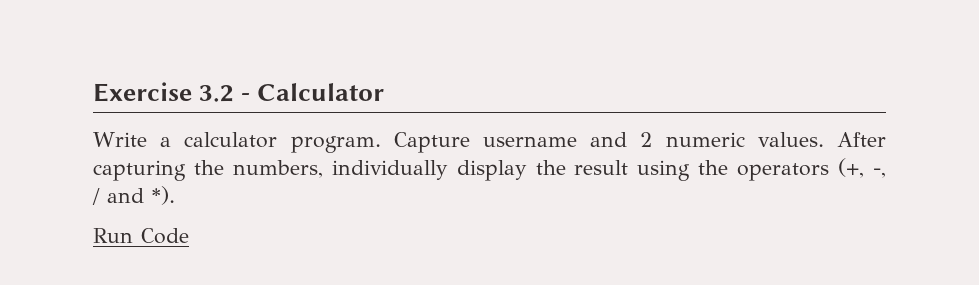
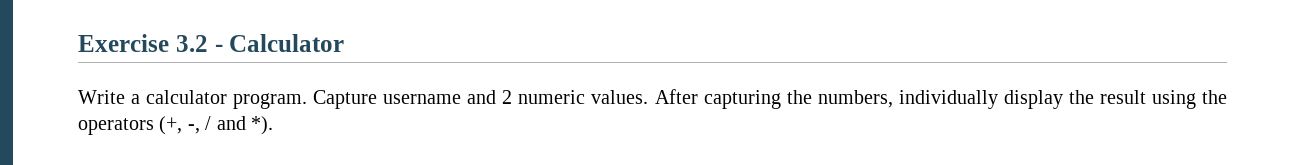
[93,228,189,244] // Run Code -> (273, 125) none

